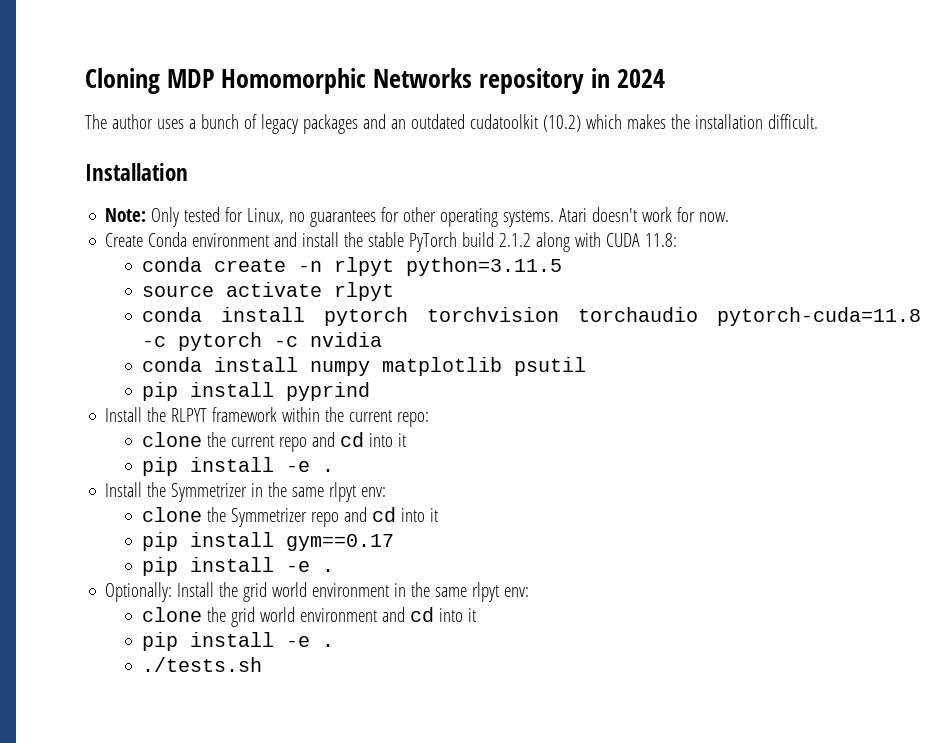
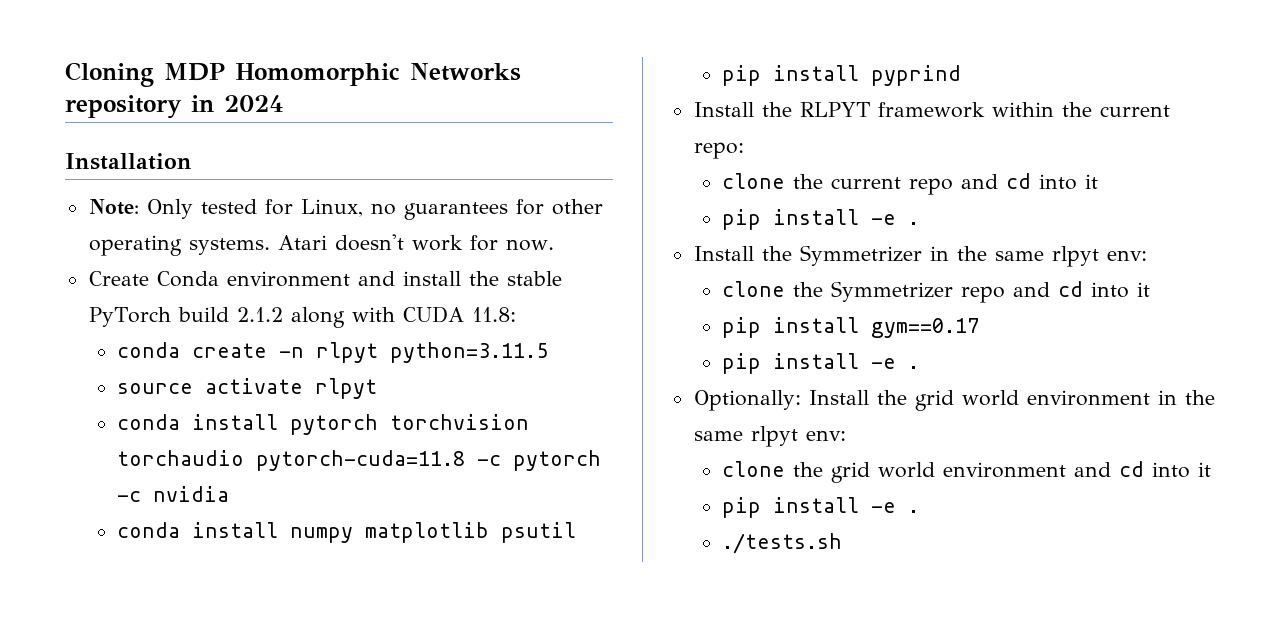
[85,114,818,134] // The author uses a bunch of legacy packages and an outdated cudatoolkit (10.2) which makes the installation difficult. -> (284, 103) none

